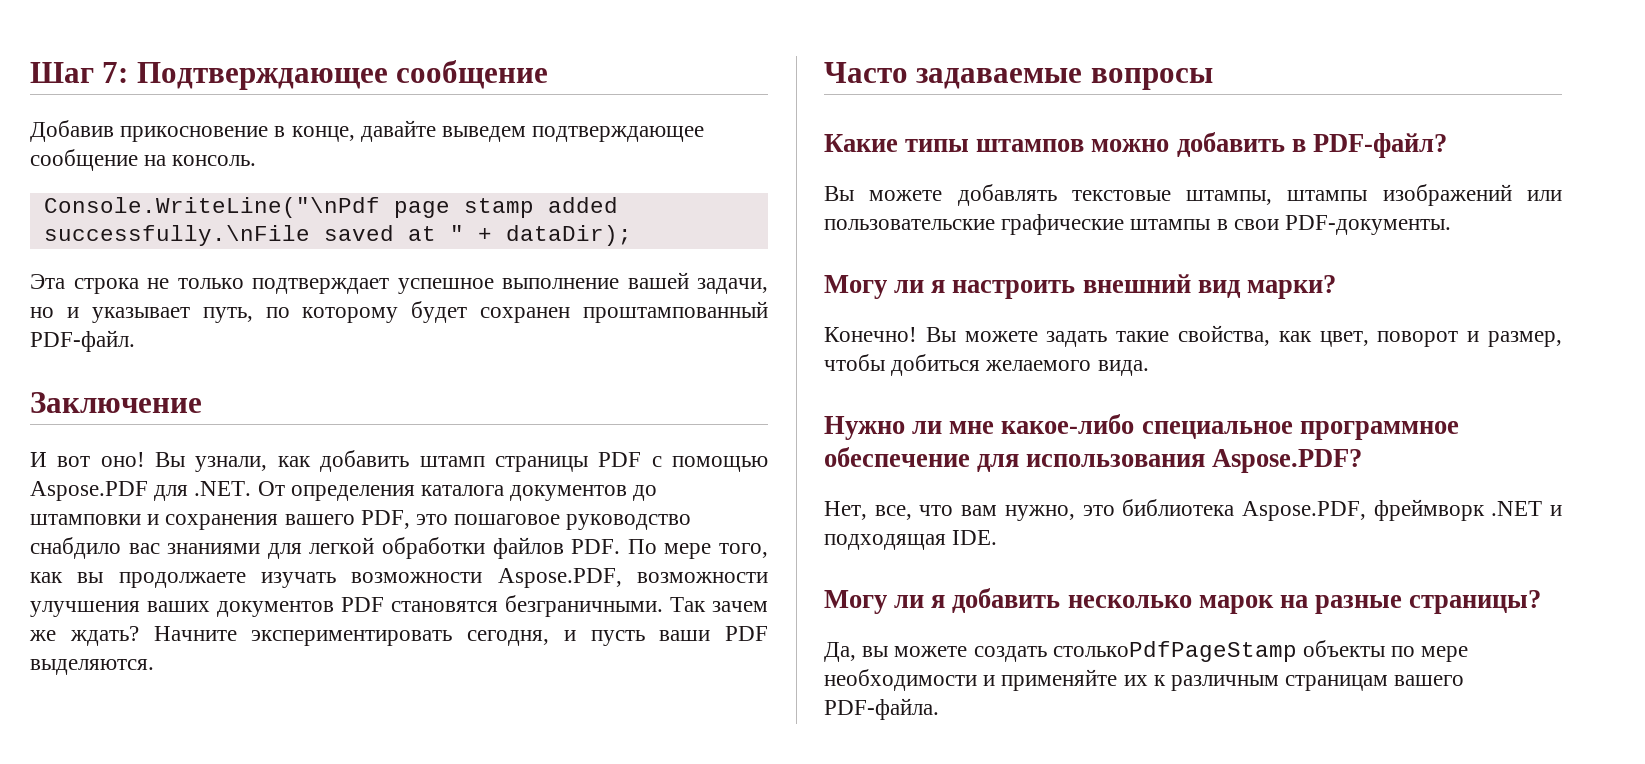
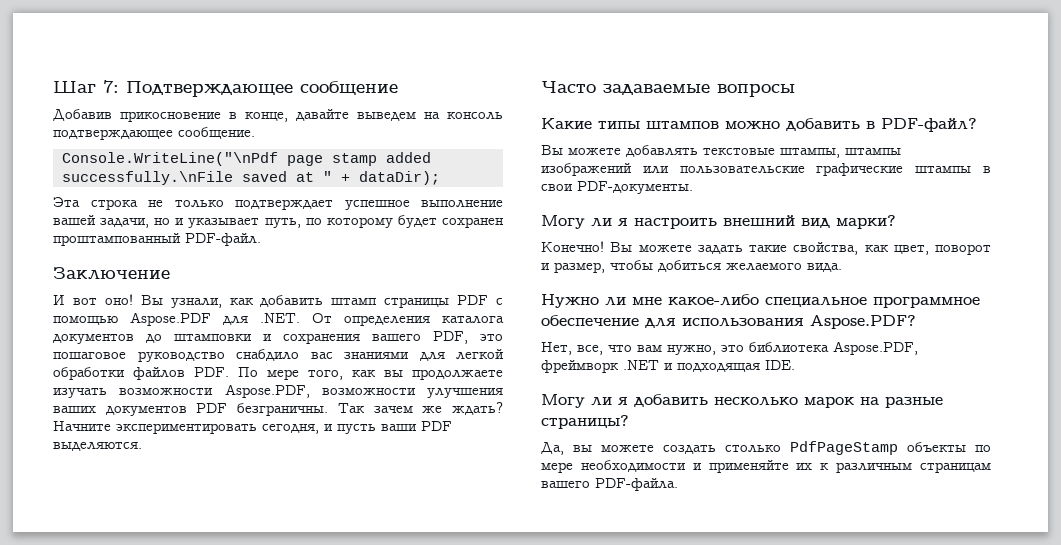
[532,126,705,142] [30,149,257,171] подтверждающее сообщение на консоль. -> [424,112,503,120] [53,127,255,140] на консоль подтверждающее сообщение.
[391,595,663,617] становятся безграничными. -> [237,403,329,416] безграничны.
[1052,641,1297,662] столькоPdfPageStamp -> [725,441,898,455] столько PdfPageStamp

